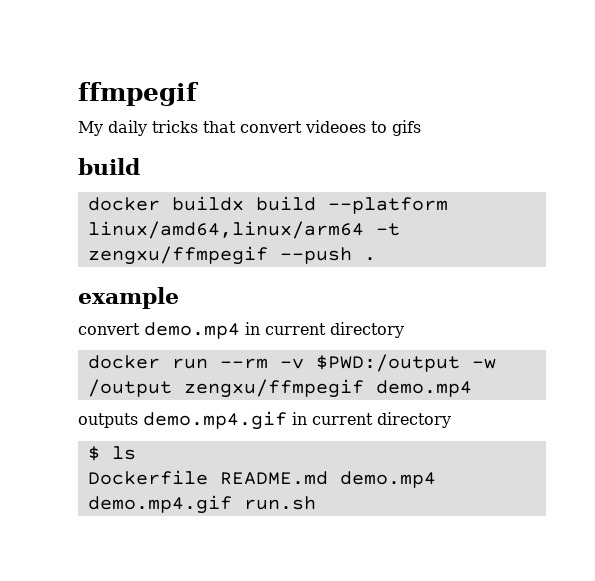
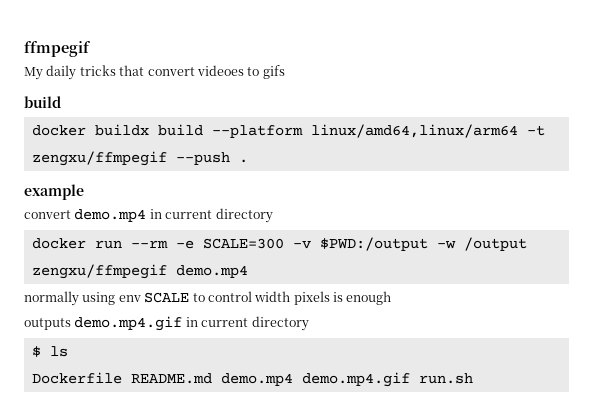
(268, 363) none -> [175,238,284,249] -e SCALE=300
(472, 388) none -> [24,291,392,306] // normally using env SCALE to control width pixels is enough

